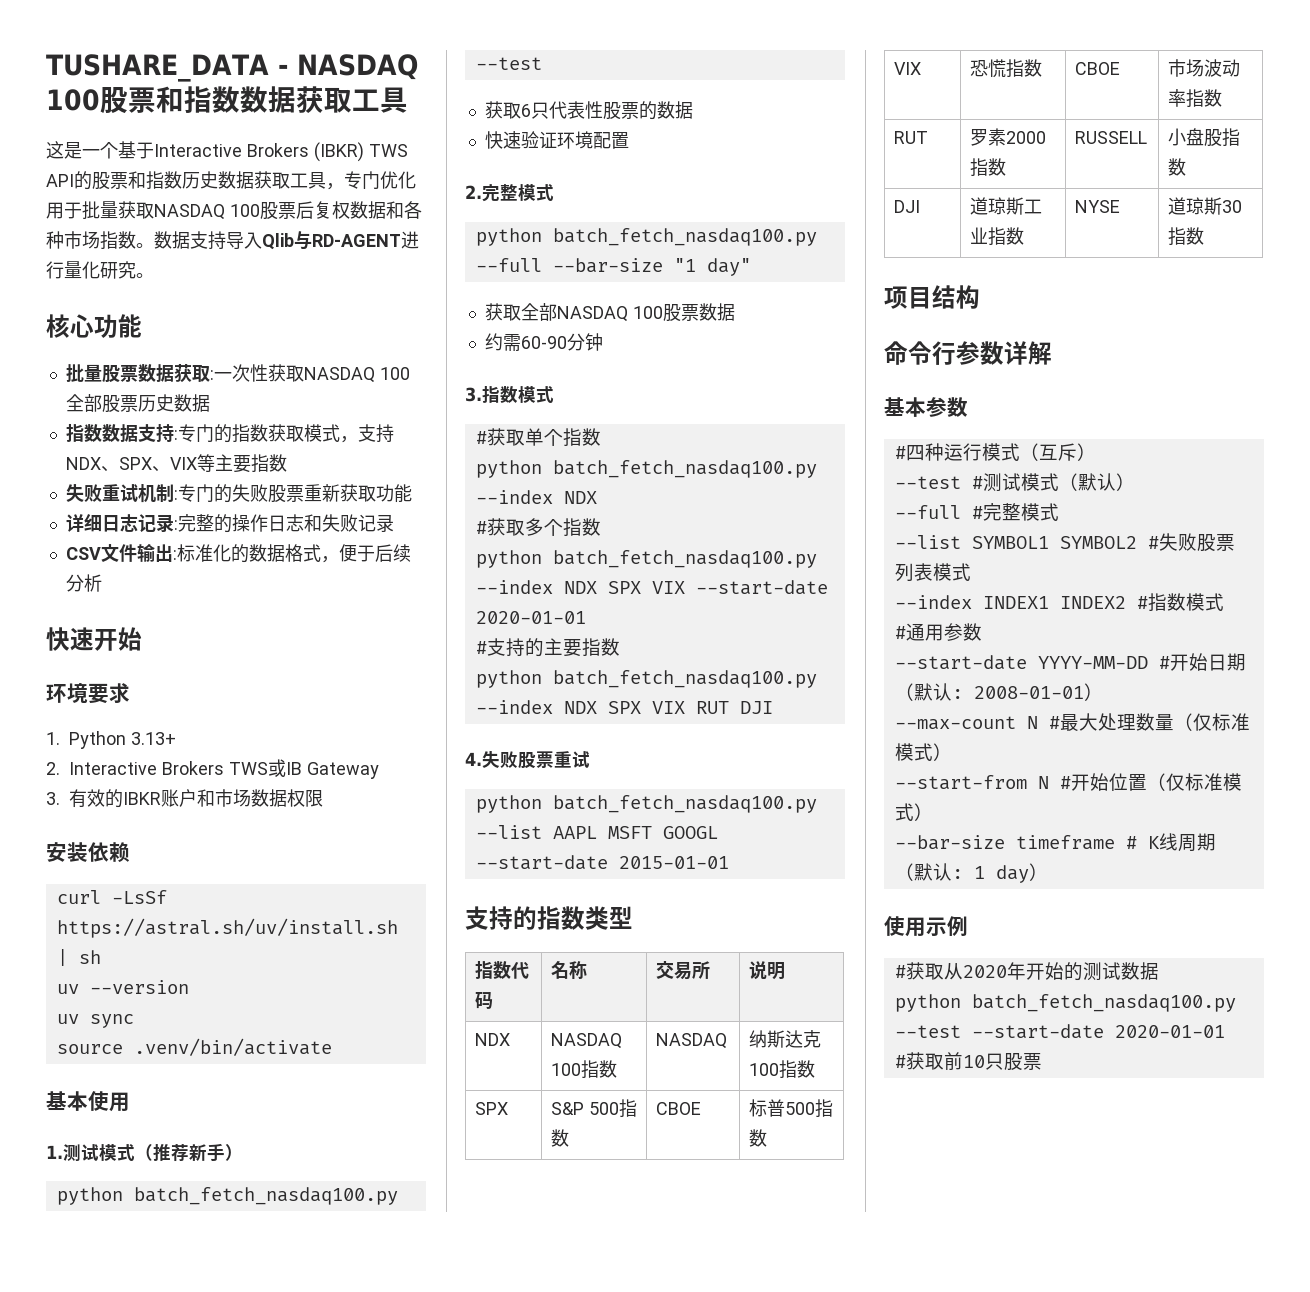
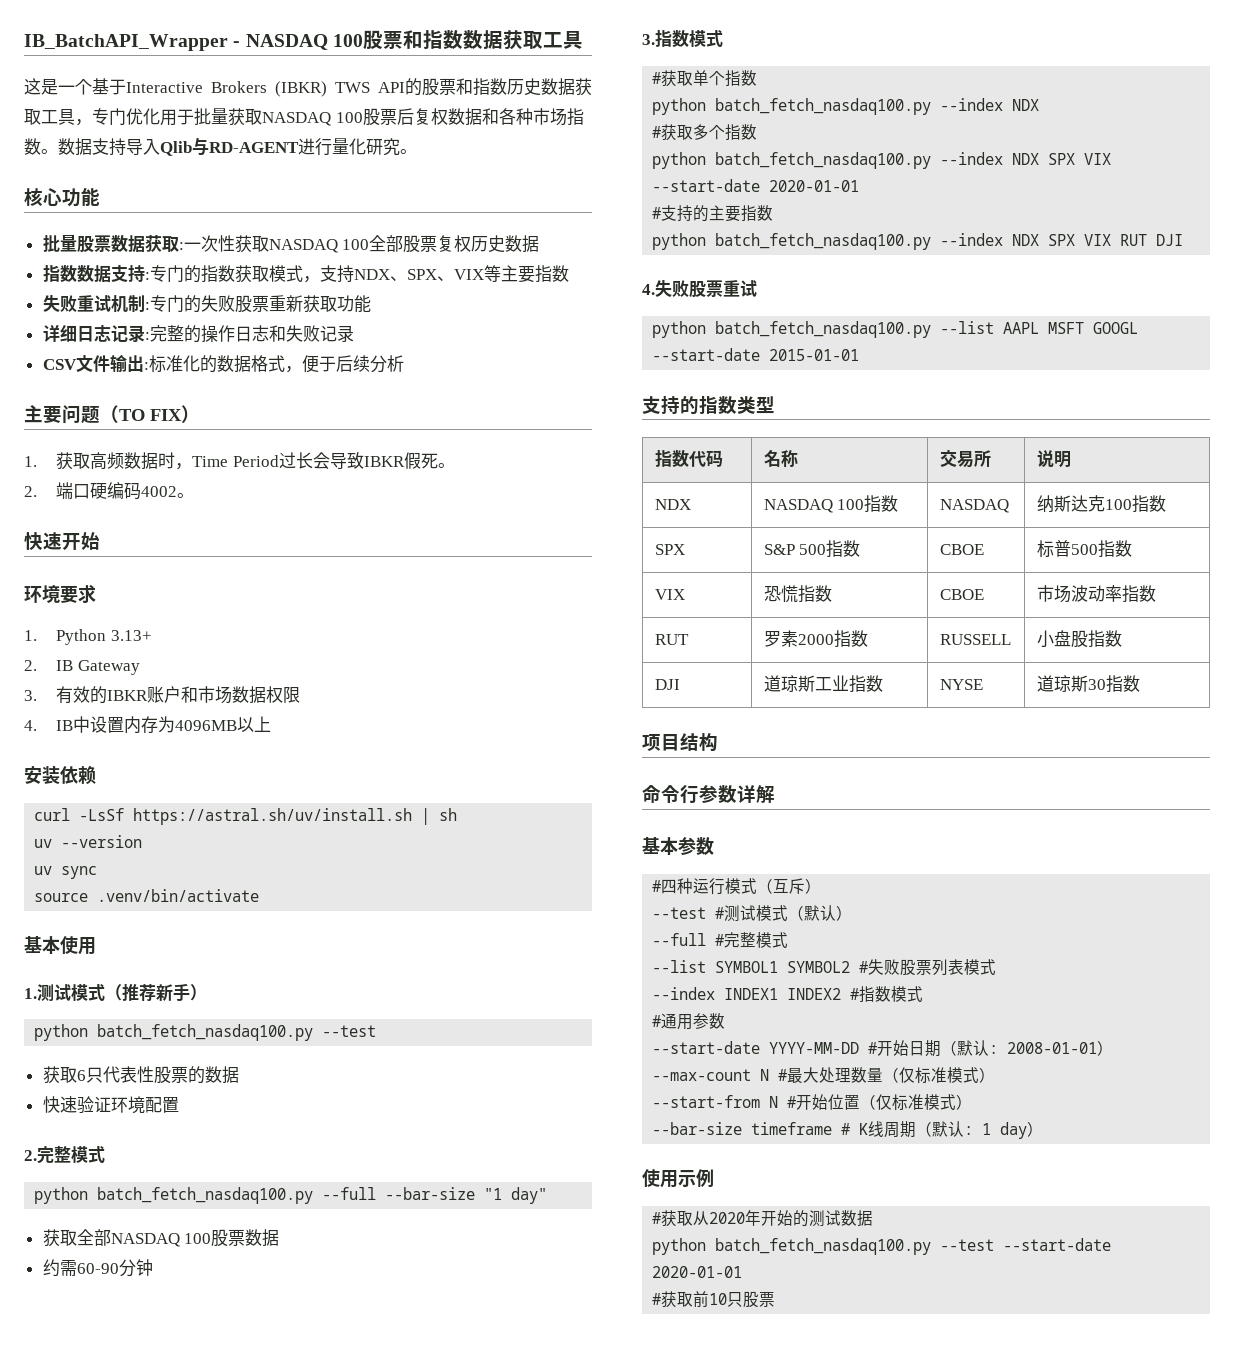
[46,54,269,82] TUSHARE_DATA -> [24,34,228,51] IB_BatchAPI_Wrapper
(138, 403) none -> [437,235,472,252] 复权
(102, 583) none -> [24,405,200,424] [24,452,456,470] [24,482,195,500] // 主要问题（TO FIX） // 1.获取高频数据时，Time Period过长会导致IBKR假死。 // 2.端口硬编码4002。
[69,759,286,777] Interactive Brokers TWS或 -> (37, 665) none
(323, 798) none -> [24,716,272,734] // 4. IB中设置内存为4096MB以上

